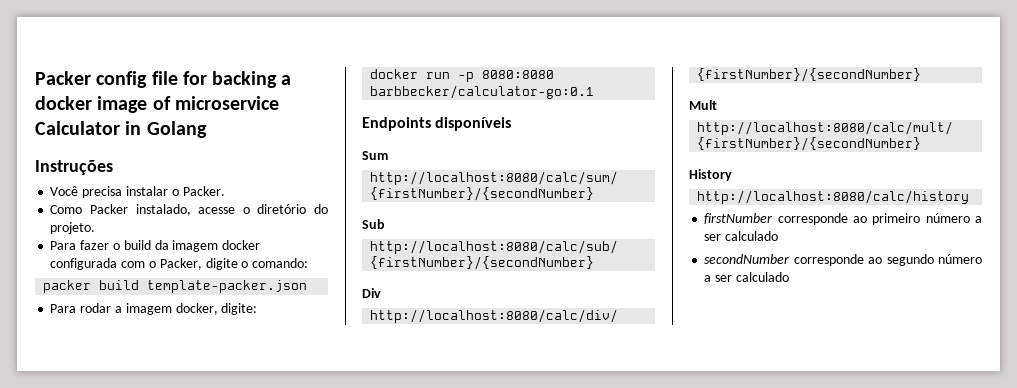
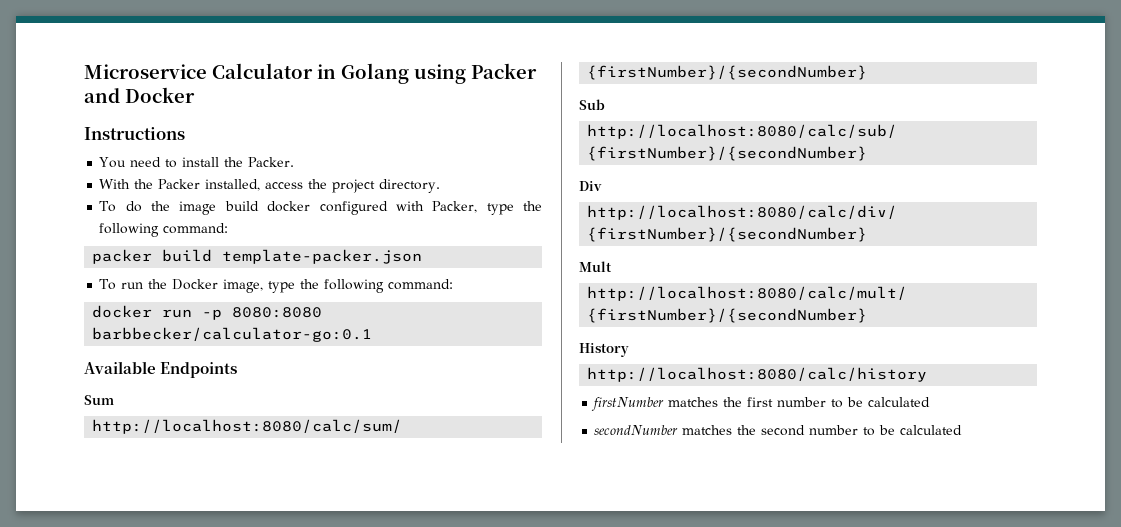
[35,71,292,88] [35,96,279,113] [35,121,207,138] [35,160,113,175] [50,186,225,198] [50,204,328,216] [50,222,96,234] [50,240,261,252] [50,258,309,270] [43,280,308,293] [50,303,258,315] Packer config file for backing a docker image of microservice Calculator in Golang // Instruções // Você precisa instalar o Packer. // Como Packer instalado, acesse o diretório do projeto. // Para fazer o build da imagem docker configurada com o Packer, digite o comando: // packer build template-packer.json // Para rodar a imagem docker, digite: -> [84,63,537,84] [84,87,195,103] [84,127,185,140] [99,157,295,168] [99,179,441,193] [99,201,542,215] [99,223,229,237] [92,249,423,264] [99,279,454,293] Microservice Calculator in Golang using Packer and Docker // Instructions // You need to install the Packer. // With the Packer installed, access the project directory. // To do the image build docker configured with Packer, type the following command: // packer build template-packer.json // To run the Docker image, type the following command:
(595, 92) none -> [84,361,156,374] Available
[435,117,512,131] disponíveis -> (238, 370) none
[777,213,982,225] [704,231,779,241] [704,254,982,266] [704,272,789,282] corresponde ao primeiro número a ser calculado // secondNumber corresponde ao segundo número a ser calculado -> [668,397,931,408] [594,425,963,436] matches the first number to be calculated // secondNumber matches the second number to be calculated

